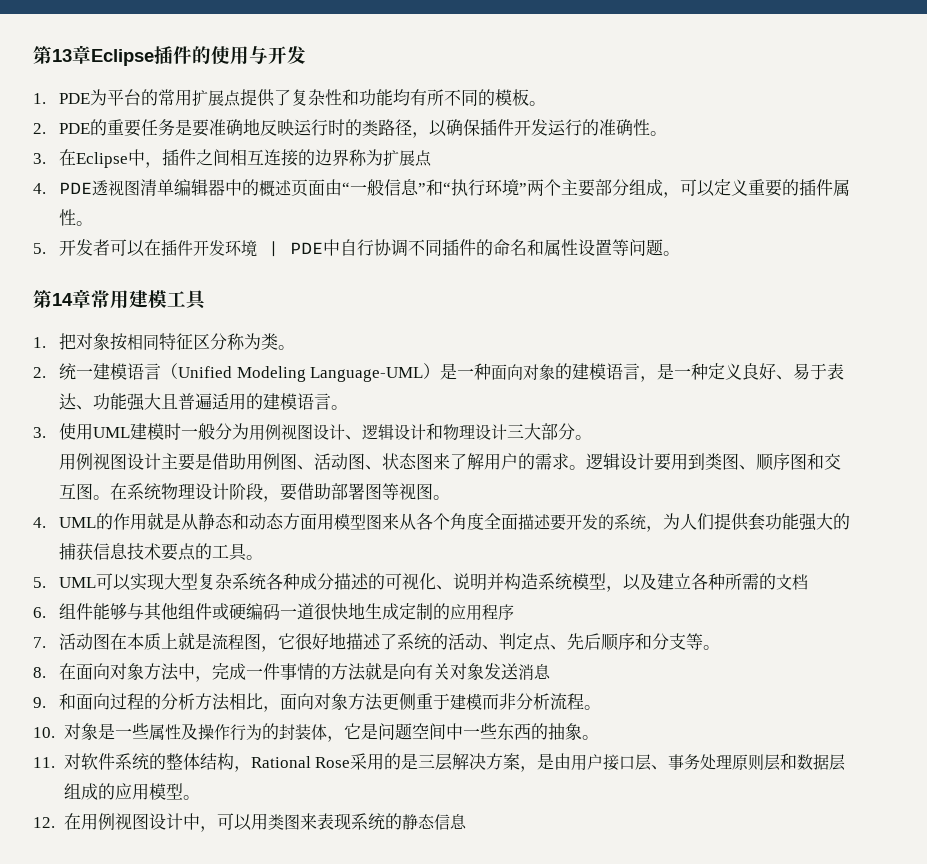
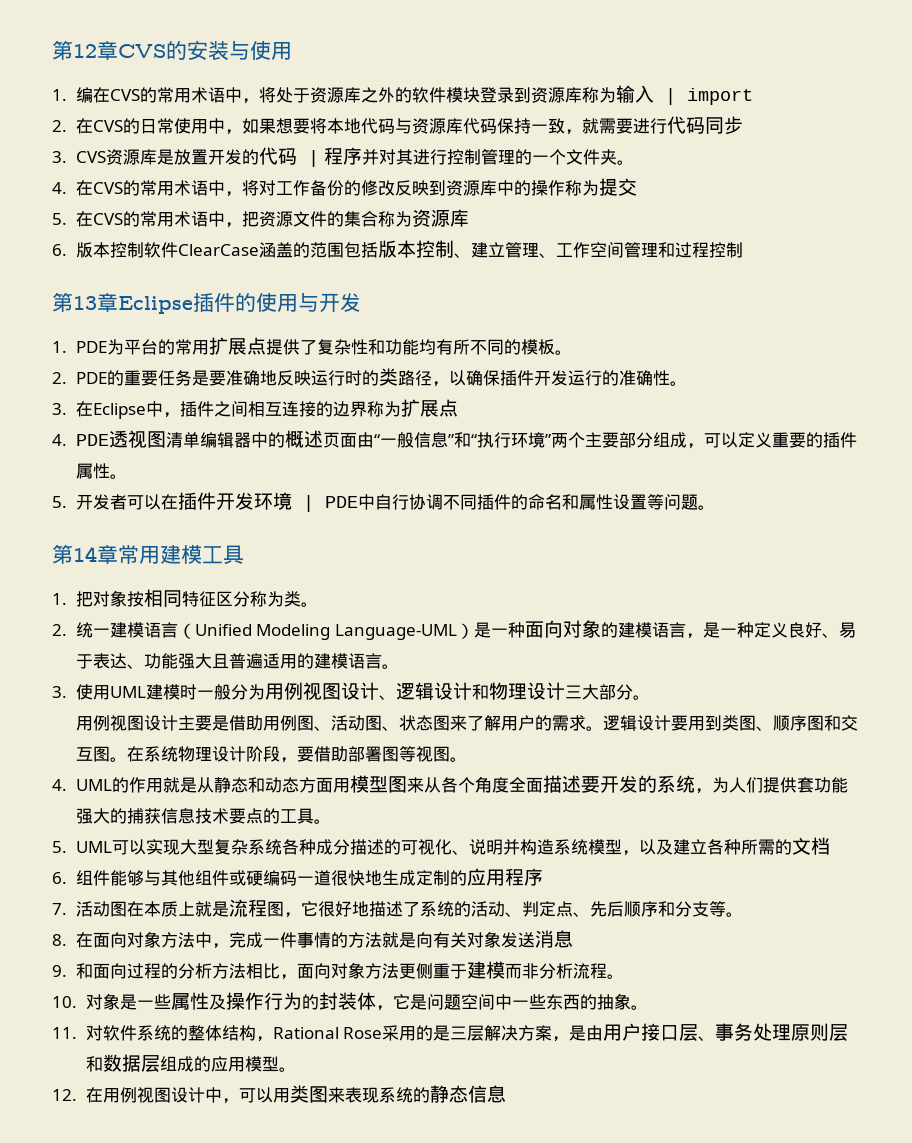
[33,46,52,64] 第 -> [52,40,292,60] [52,85,753,105] [52,116,743,135] [52,147,634,167] [52,178,637,197] [52,209,469,228] [52,240,743,258] [52,292,73,312] 第12章CVS的安装与使用 // 1.编在CVS的常用术语中，将处于资源库之外的软件模块登录到资源库称为输入 | import // 2.在CVS的日常使用中，如果想要将本地代码与资源库代码保持一致，就需要进行代码同步 // 3. CVS资源库是放置开发的代码 | 程序并对其进行控制管理的一个文件夹。 // 4.在CVS的常用术语中，将对工作备份的修改反映到资源库中的操作称为提交 // 5.在CVS的常用术语中，把资源文件的集合称为资源库 // 6.版本控制软件ClearCase涵盖的范围包括版本控制、建立管理、工作空间管理和过程控制 // 第

